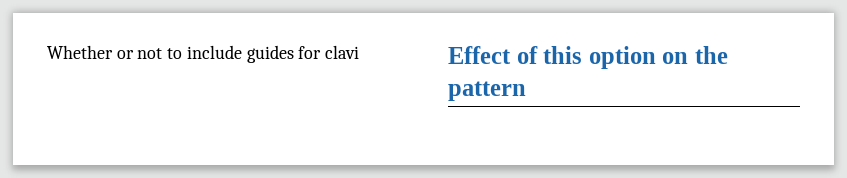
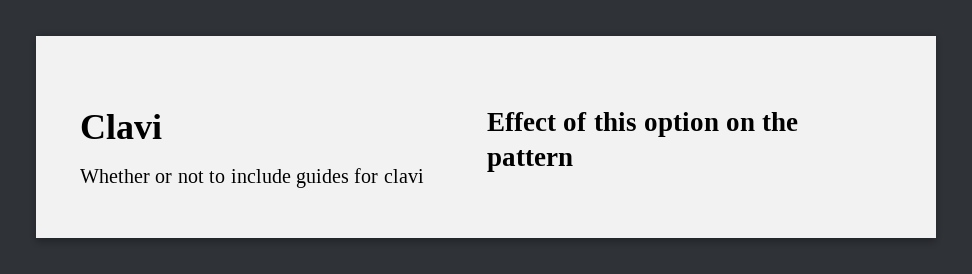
(47, 52) none -> [80,114,162,139] Clavi //

